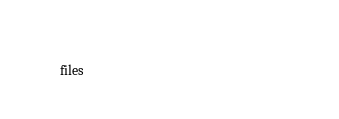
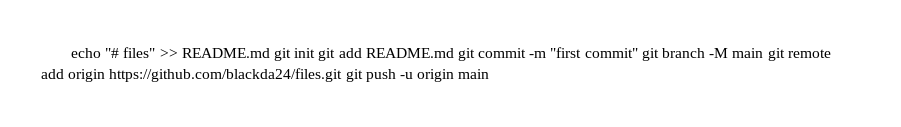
[60,64,84,75] files -> [71,47,831,61] [41,68,490,82] echo "# files" >> README.md git init git add README.md git commit -m "first commit" git branch -M main git remote add origin https://github.com/blackda24/files.git git push -u origin main

